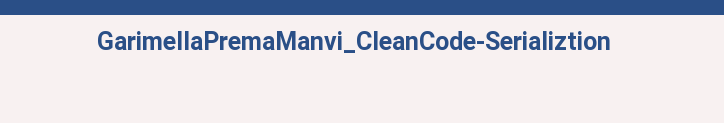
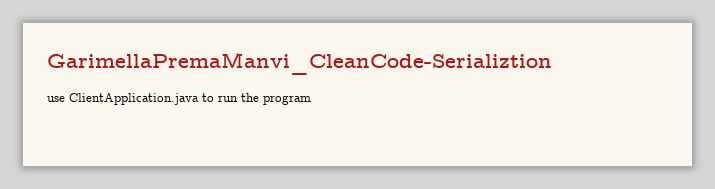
(611, 42) none -> [47,93,311,105] // use ClientApplication.java to run the program

